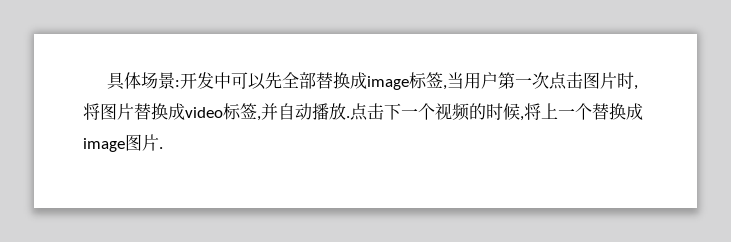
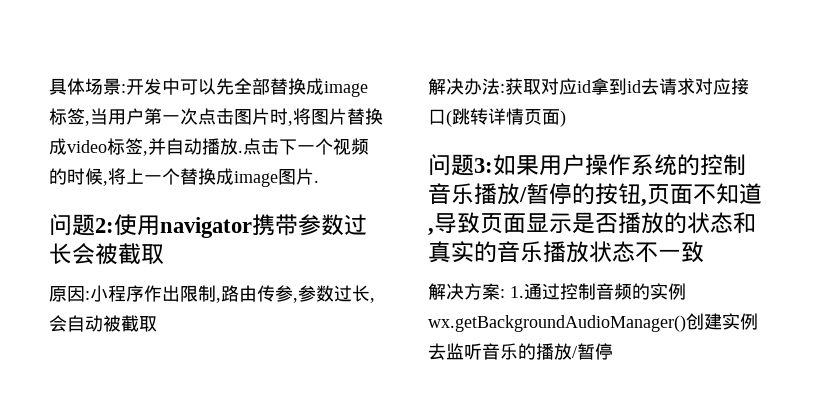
(163, 148) none -> [49,214,367,238] [49,243,164,265] [49,285,375,303] [49,315,157,332] [428,78,749,95] [428,108,566,127] [428,154,746,176] [428,183,762,207] [428,212,756,236] [428,241,704,263] [428,283,686,300] [428,313,758,332] [428,343,613,360] // 问题2:使用navigator携带参数过长会被截取 // 原因:小程序作出限制,路由传参,参数过长,会自动被截取 // 解决办法:获取对应id拿到id去请求对应接口(跳转详情页面) // 问题3:如果用户操作系统的控制音乐播放/暂停的按钮,页面不知道,导致页面显示是否播放的状态和真实的音乐播放状态不一致 // 解决方案: 1.通过控制音频的实例wx.getBackgroundAudioManager()创建实例去监听音乐的播放/暂停

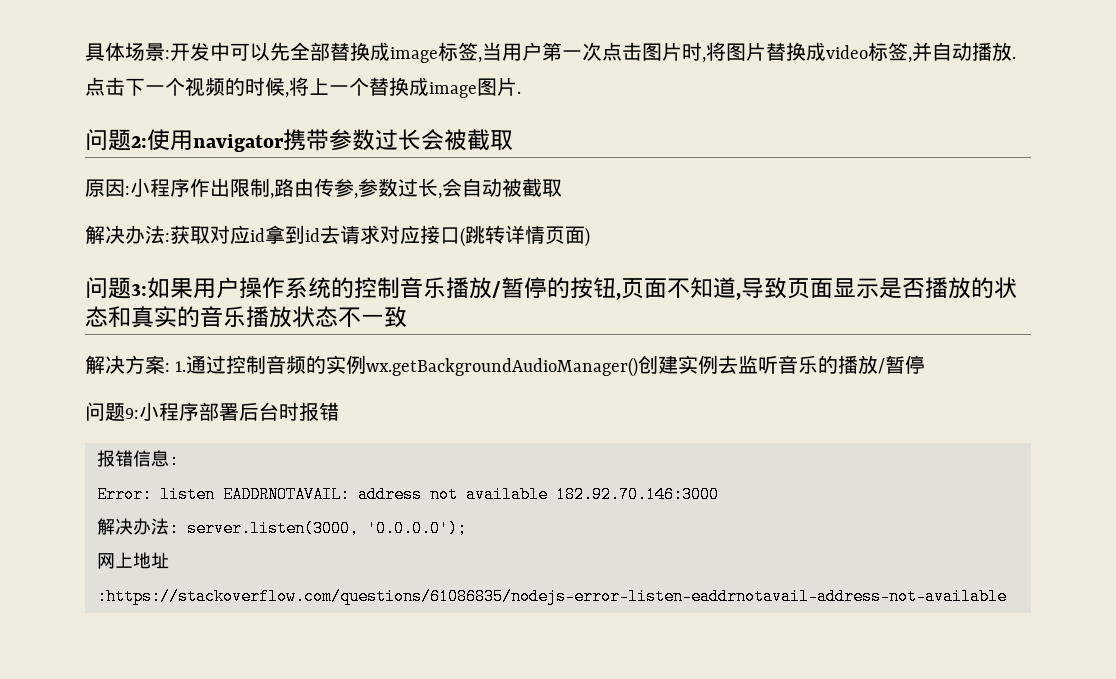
(613, 351) none -> [85,402,339,421] [96,450,179,469] [96,486,719,503] [96,518,467,537] [96,552,169,569] [96,588,1007,605] // 问题9:小程序部署后台时报错 // 报错信息: // Error: listen EADDRNOTAVAIL: address not available 182.92.70.146:3000 // 解决办法: server.listen(3000, '0.0.0.0'); // 网上地址:https://stackoverflow.com/questions/61086835/nodejs-error-listen-eaddrnotavail-address-not-available

